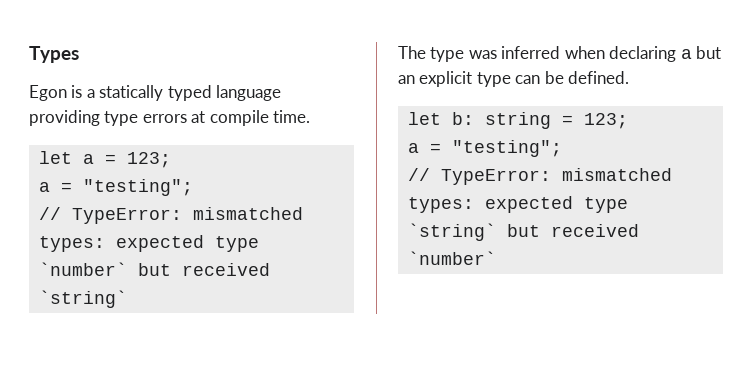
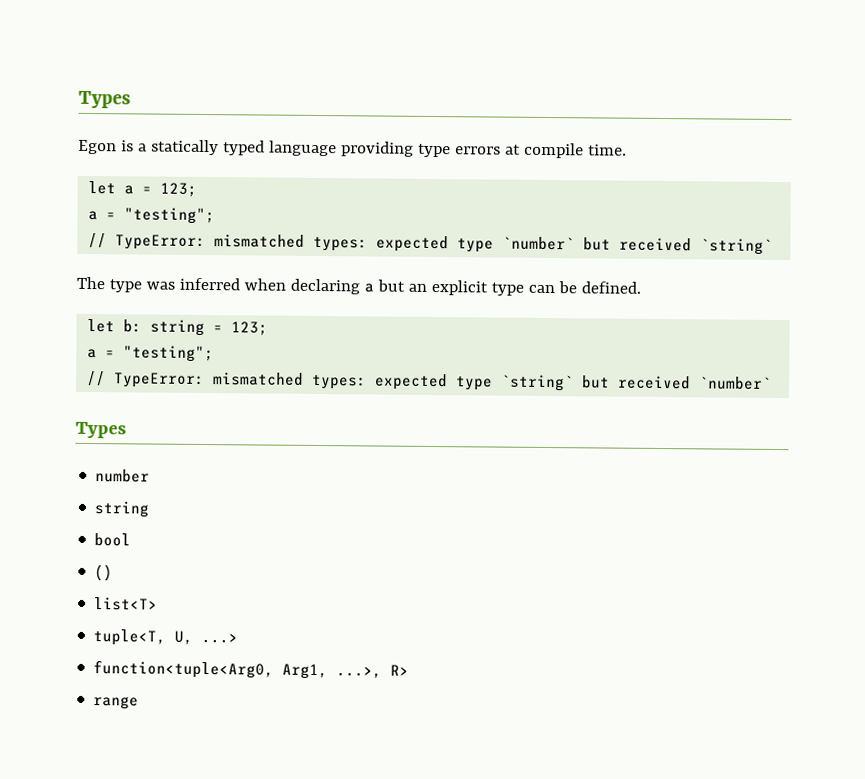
(496, 258) none -> [75,421,127,439] [95,469,151,483] [94,501,151,518] [94,533,132,547] [94,564,114,582] [94,597,159,611] [93,629,239,646] [93,660,410,680] [93,696,140,710] // Types // number // string // bool // () // list<T> // tuple<T, U, ...> // function<tuple<Arg0, Arg1, ...>, R> // range

